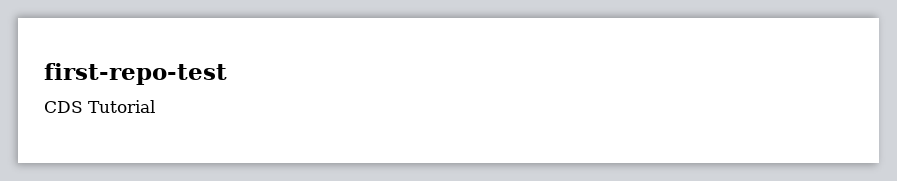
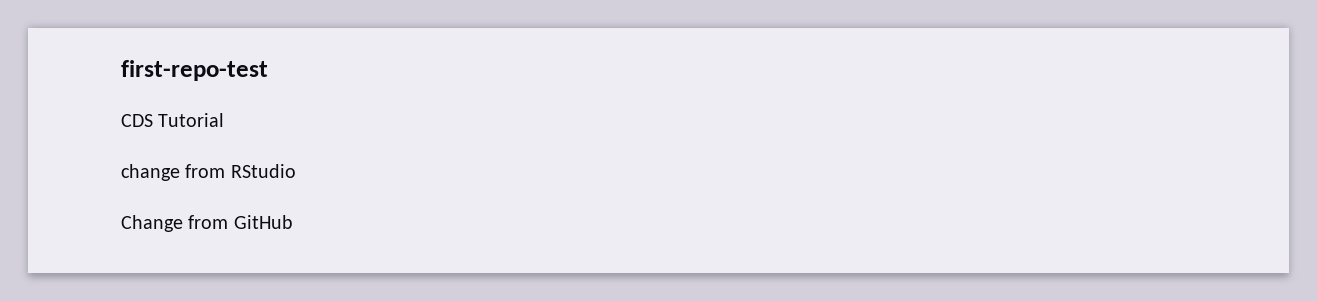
(155, 106) none -> [121,164,296,181] [121,215,293,232] // change from RStudio // Change from GitHub

